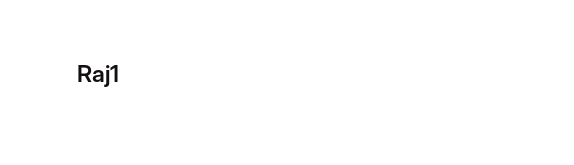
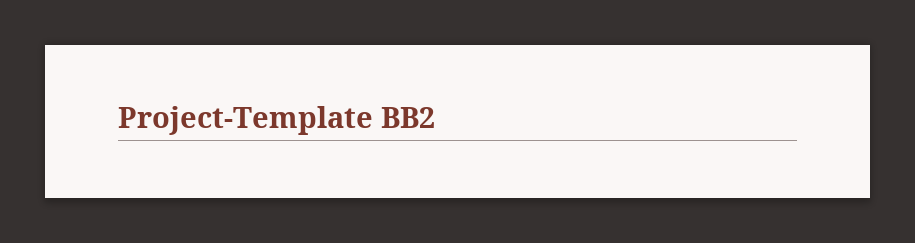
[77,65,119,87] Raj1 -> [118,106,435,135] Project-Template BB2

